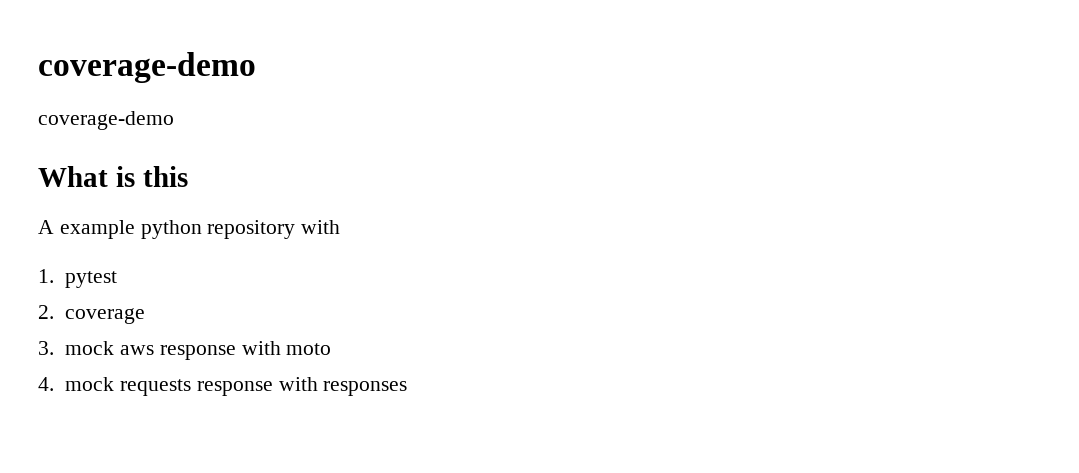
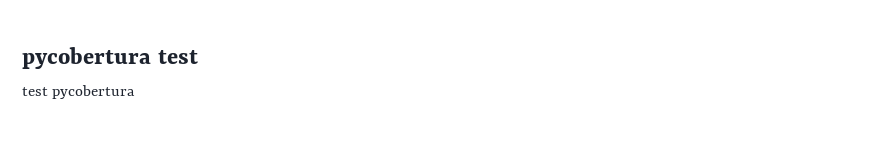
[38,52,256,83] [38,111,174,130] [38,166,188,187] [38,220,341,239] [38,269,118,288] [38,305,146,324] [38,341,332,360] [38,377,408,396] coverage-demo // coverage-demo // What is this // A example python repository with // 1. pytest // 2. coverage // 3. mock aws response with moto // 4. mock requests response with responses -> [22,47,199,69] [22,85,136,99] pycobertura test // test pycobertura

